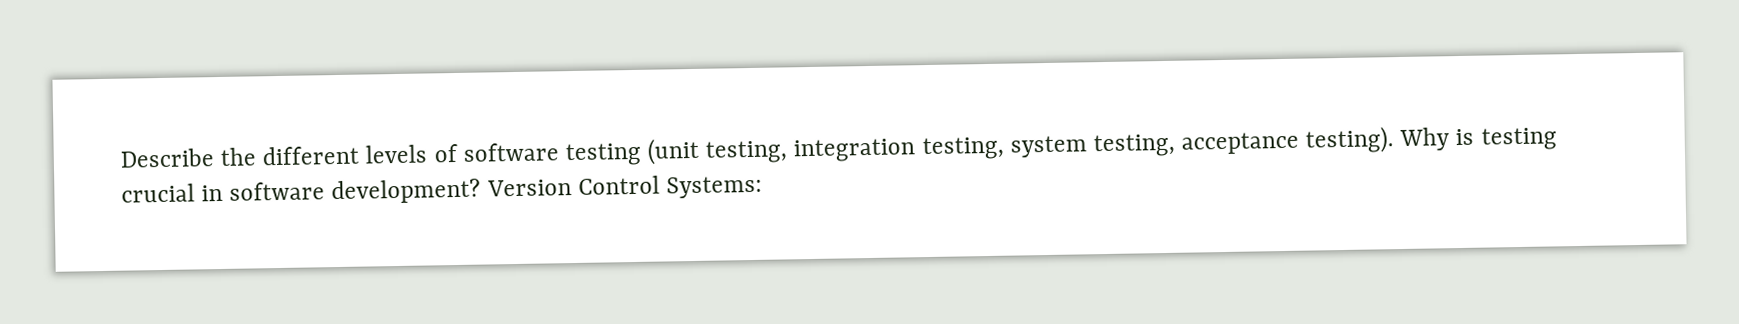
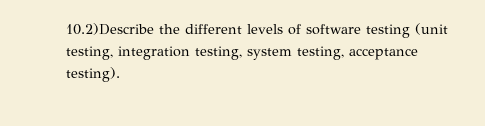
[120,148,214,168] Describe -> [66,23,154,35] 10.2)Describe
[1399,127,1557,152] [121,175,762,205] Why is testing crucial in software development? Version Control Systems: -> (120, 74) none

